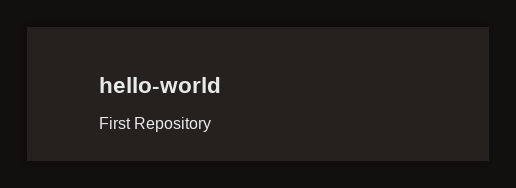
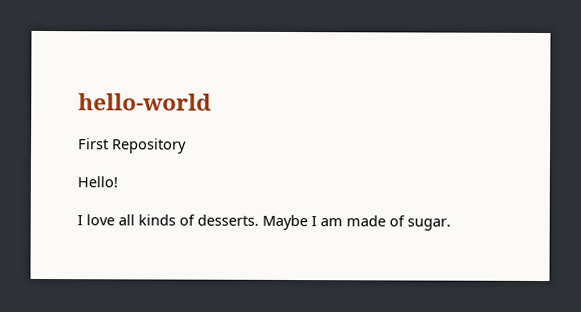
(212, 124) none -> [77,176,118,188] [77,214,451,231] // Hello! // I love all kinds of desserts. Maybe I am made of sugar.

